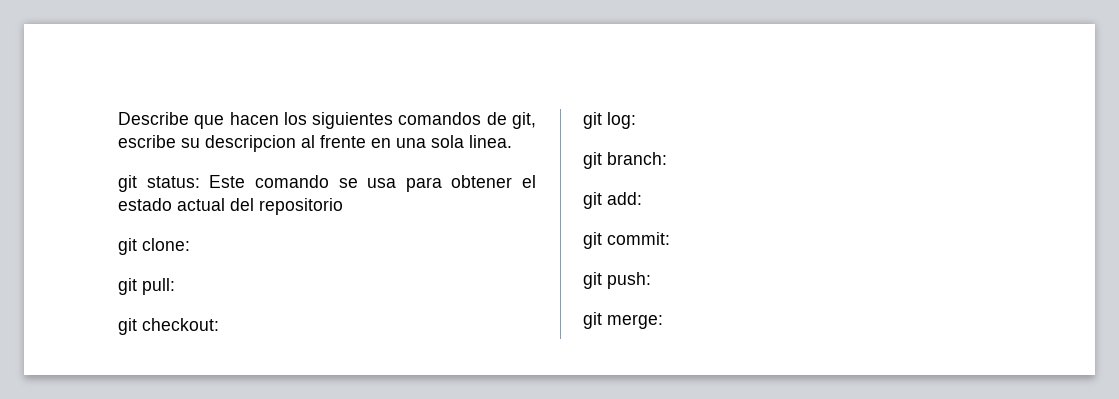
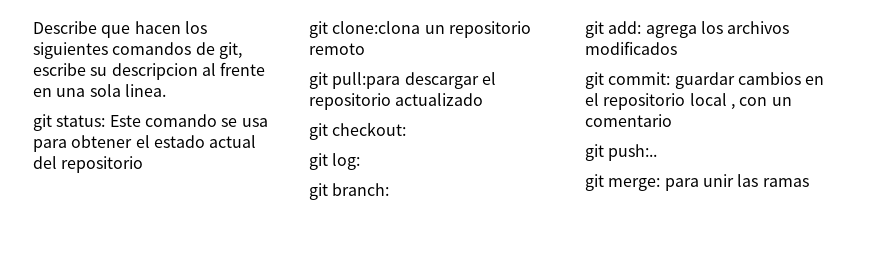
[142,238,190,251] [118,278,175,295] clone: // git pull: -> [332,21,531,38] [309,43,365,55] [309,72,496,89] [309,93,484,110] clone:clona un repositorio remoto // git pull:para descargar el repositorio actualizado
[583,232,670,249] [583,272,651,289] // git commit: // git push: -> [645,21,790,38] [585,41,677,55] [585,72,825,89] [585,93,792,110] [585,114,672,127] [585,144,658,161] agrega los archivos modificados // git commit: guardar cambios en el repositorio local , con un comentario // git push:..
(663, 321) none -> [664,174,809,191] para unir las ramas

